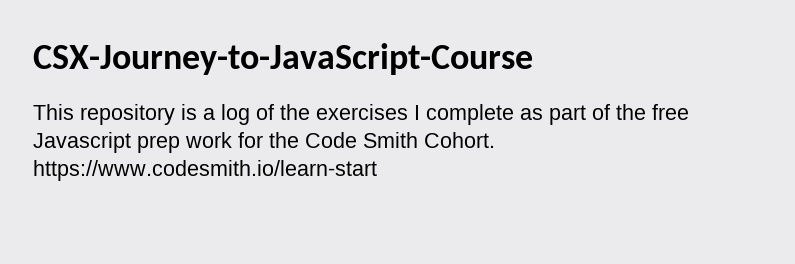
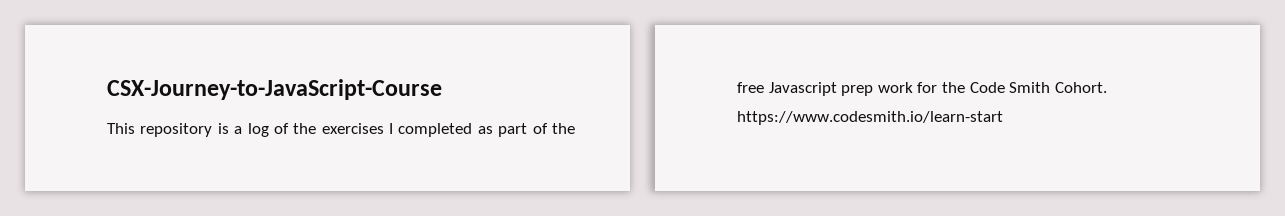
[426,104,514,125] complete -> [398,123,473,137] completed

